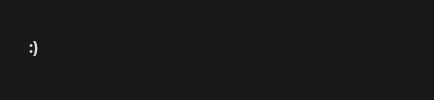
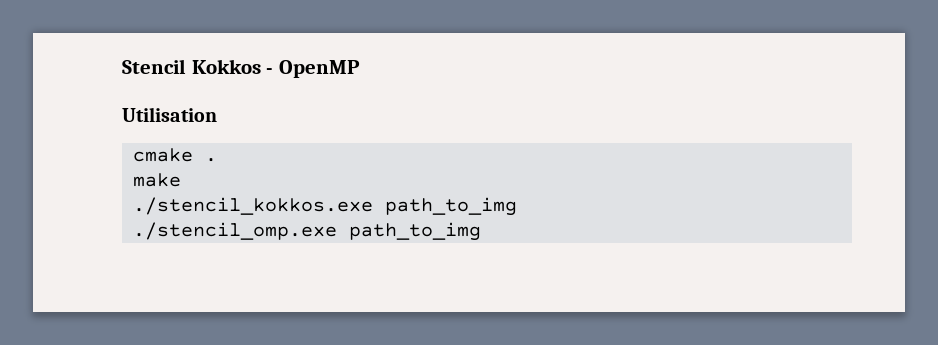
[29,41,39,56] :) -> [122,59,360,78] [122,107,217,122] [132,148,217,162] [132,173,181,187] [132,197,517,216] [132,222,481,241] Stencil Kokkos - OpenMP // Utilisation // cmake . // make // ./stencil_kokkos.exe path_to_img // ./stencil_omp.exe path_to_img

